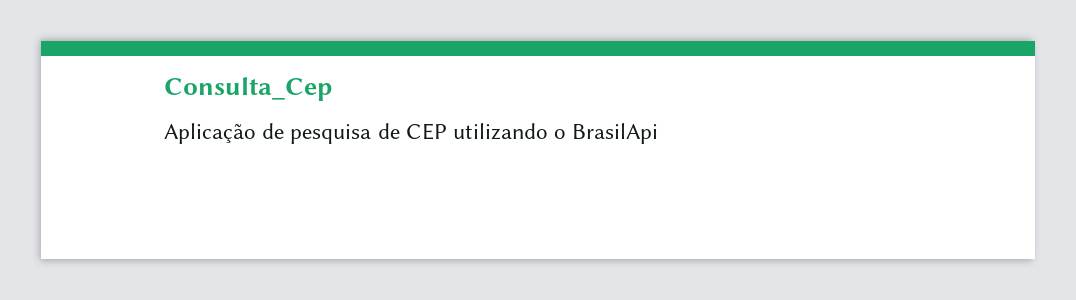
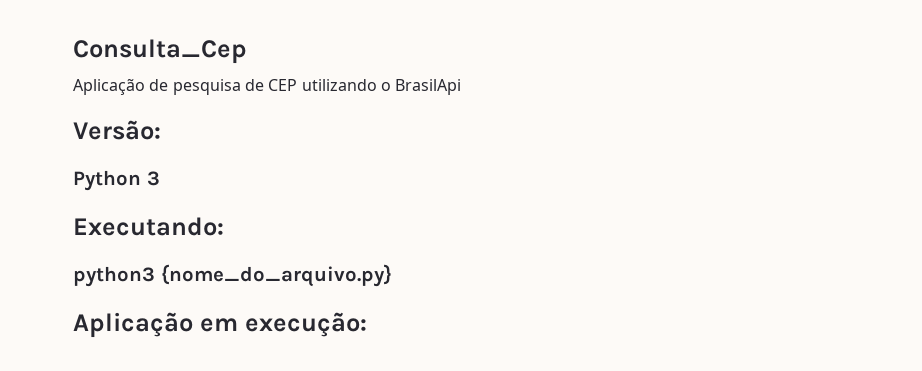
(659, 133) none -> [73,120,161,140] [73,170,160,191] [73,217,224,236] [73,264,392,287] [73,312,367,338] // Versão: // Python 3 // Executando: // python3 {nome_do_arquivo.py} // Aplicação em execução:

